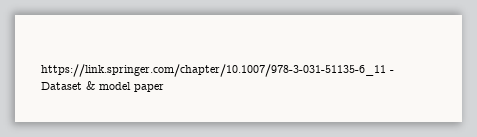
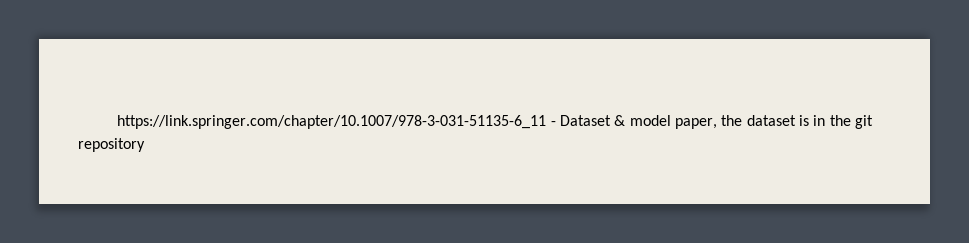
[134,84,164,92] paper -> [675,115,873,129] [78,138,145,152] paper, the dataset is in the git repository

